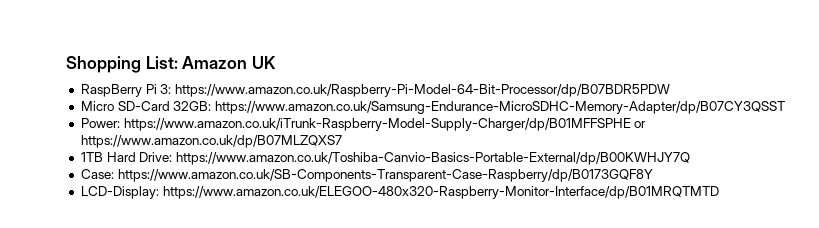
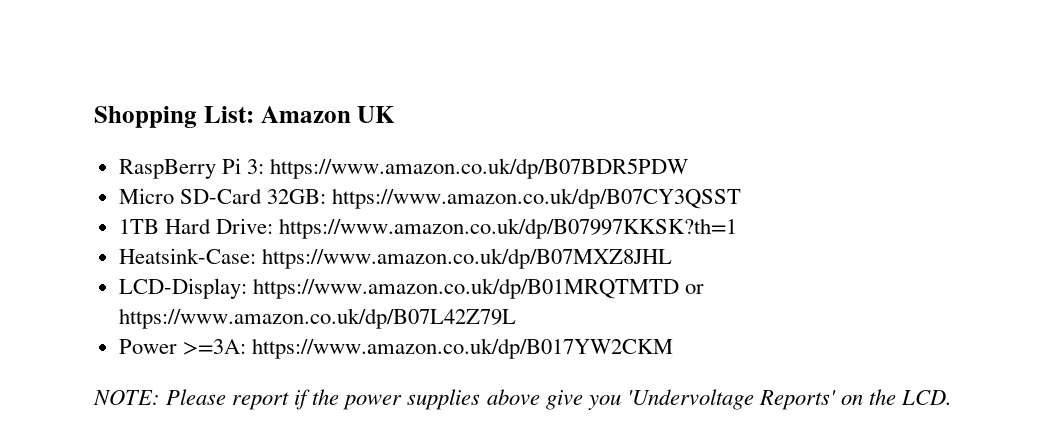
[174,84,670,97] https://www.amazon.co.uk/Raspberry-Pi-Model-64-Bit-Processor/dp/B07BDR5PDW -> [269,158,688,179] https://www.amazon.co.uk/dp/B07BDR5PDW
[214,101,785,114] [80,118,647,131] [80,135,342,148] [80,152,690,165] [80,169,653,182] [80,186,719,199] https://www.amazon.co.uk/Samsung-Endurance-MicroSDHC-Memory-Adapter/dp/B07CY3QSST // Power: https://www.amazon.co.uk/iTrunk-Raspberry-Model-Supply-Charger/dp/B01MFFSPHE or https://www.amazon.co.uk/dp/B07MLZQXS7 // 1TB Hard Drive: https://www.amazon.co.uk/Toshiba-Canvio-Basics-Portable-External/dp/B00KWHJY7Q // Case: https://www.amazon.co.uk/SB-Components-Transparent-Case-Raspberry/dp/B0173GQF8Y // LCD-Display: https://www.amazon.co.uk/ELEGOO-480x320-Raspberry-Monitor-Interface/dp/B01MRQTMTD -> [331,188,741,209] [118,218,737,239] [118,248,672,269] [118,278,704,299] [118,308,516,329] [118,338,673,359] [93,389,953,410] https://www.amazon.co.uk/dp/B07CY3QSST // 1TB Hard Drive: https://www.amazon.co.uk/dp/B07997KKSK?th=1 // Heatsink-Case: https://www.amazon.co.uk/dp/B07MXZ8JHL // LCD-Display: https://www.amazon.co.uk/dp/B01MRQTMTD or https://www.amazon.co.uk/dp/B07L42Z79L // Power >=3A: https://www.amazon.co.uk/dp/B017YW2CKM // NOTE: Please report if the power supplies above give you 'Undervoltage Reports' on the LCD.

